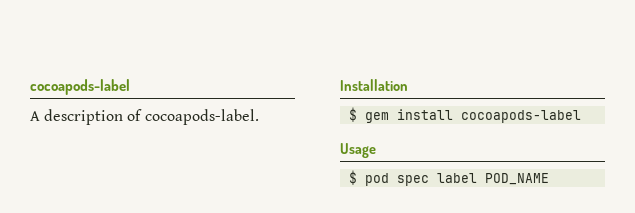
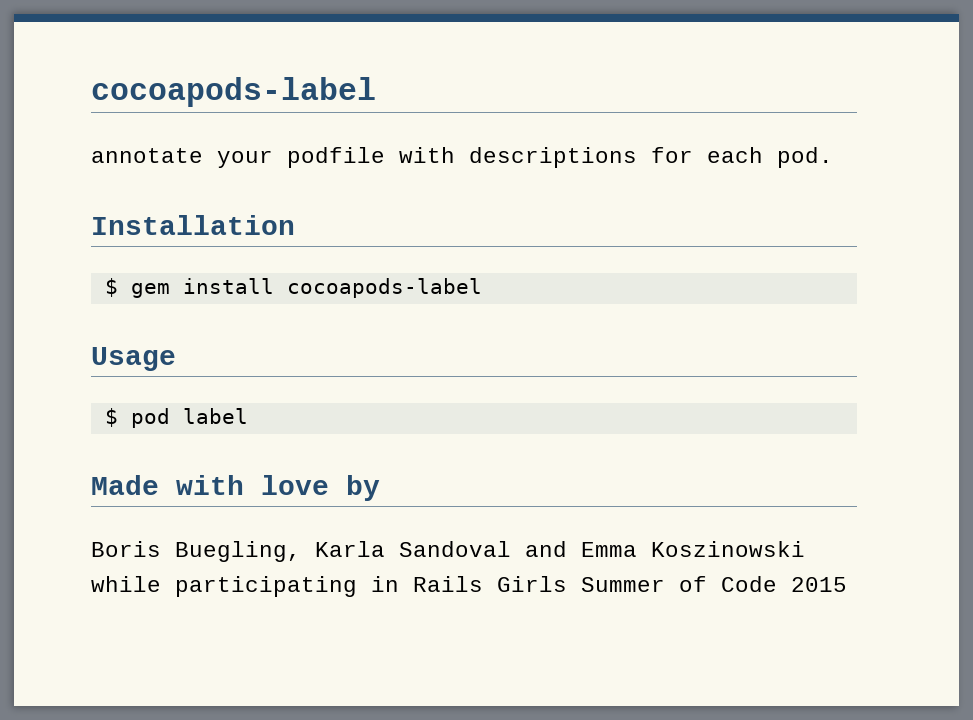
[30,79,130,95] [30,109,259,125] cocoapods-label // A description of cocoapods-label. -> [91,77,376,107] [91,147,833,168] cocoapods-label // annotate your podfile with descriptions for each pod.
[397,175,430,186] spec -> (170, 418) none
[485,173,550,185] POD_NAME -> [91,475,380,501] [91,541,805,562] [91,576,847,597] // Made with love by // Boris Buegling, Karla Sandoval and Emma Koszinowski while participating in Rails Girls Summer of Code 2015

